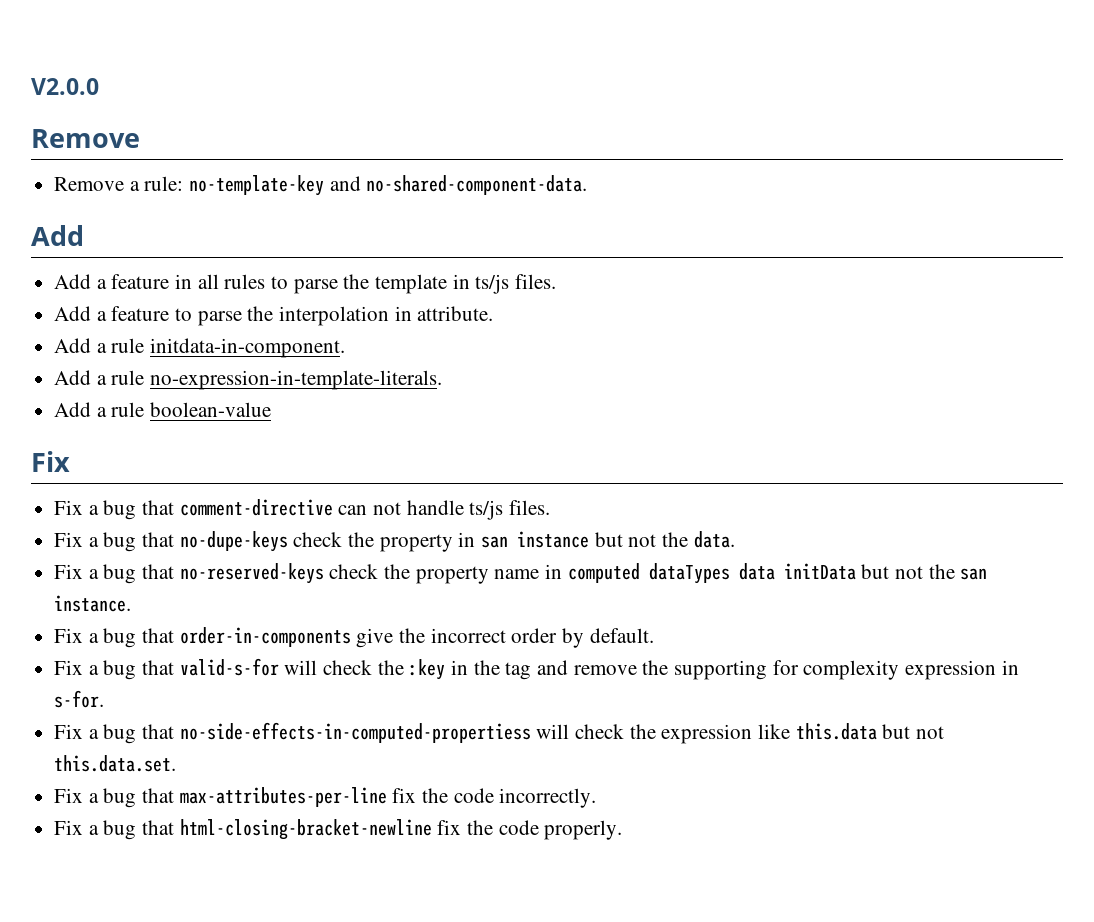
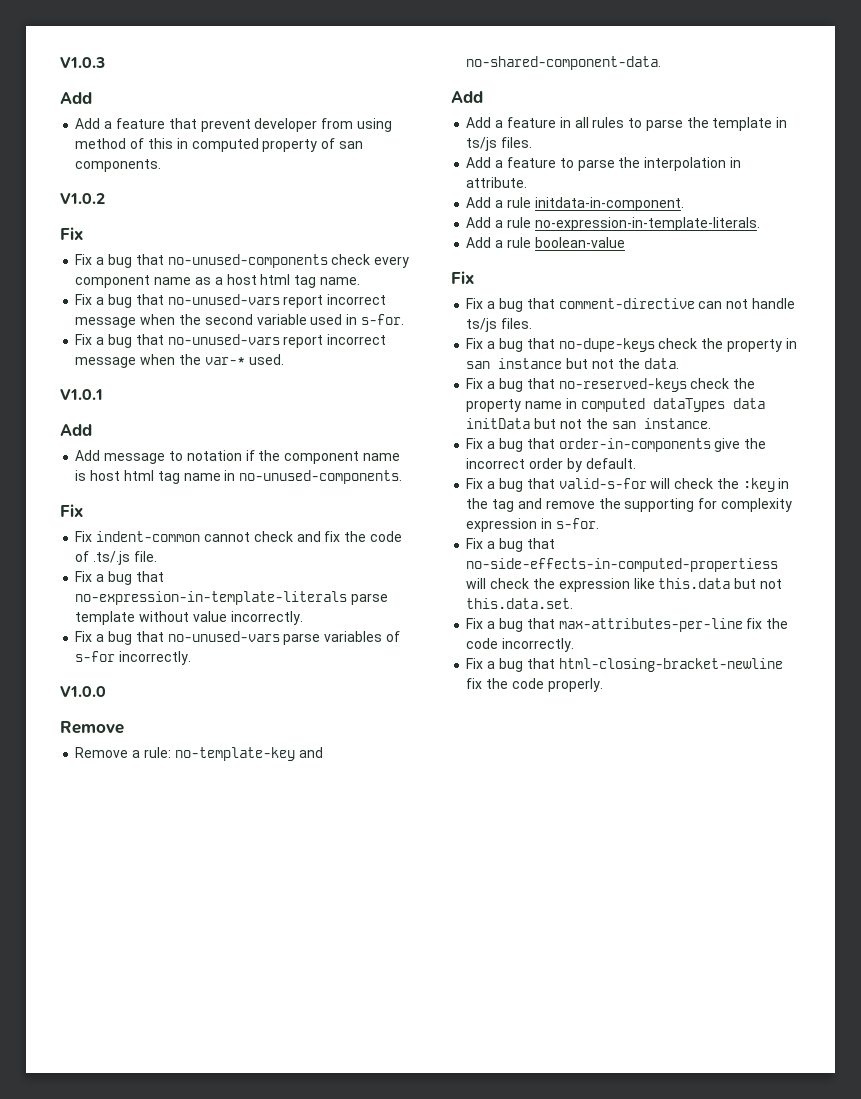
[31,78,99,95] V2.0.0 -> [60,57,105,68] [60,92,92,104] [75,118,392,132] [75,138,363,152] [75,159,162,172] [60,193,105,204] [60,227,83,240] [75,254,410,268] [75,274,360,288] [75,294,387,308] [75,314,404,328] [75,334,387,348] [75,354,284,368] [60,389,103,400] [60,424,92,436] [75,450,400,464] [75,470,403,484] [60,504,83,517] [75,531,402,542] [75,551,157,565] [75,571,164,585] [75,591,389,605] [75,611,303,625] [75,631,400,645] [75,651,192,665] [60,686,106,697] V1.0.3 // Add // Add a feature that prevent developer from using method of this in computed property of san components. // V1.0.2 // Fix // Fix a bug that no-unused-components check every component name as a host html tag name. // Fix a bug that no-unused-vars report incorrect message when the second variable used in s-for. // Fix a bug that no-unused-vars report incorrect message when the var-* used. // V1.0.1 // Add // Add message to notation if the component name is host html tag name in no-unused-components. // Fix // Fix indent-common cannot check and fix the code of .ts/.js file. // Fix a bug that no-expression-in-template-literals parse template without value incorrectly. // Fix a bug that no-unused-vars parse variables of s-for incorrectly. // V1.0.0

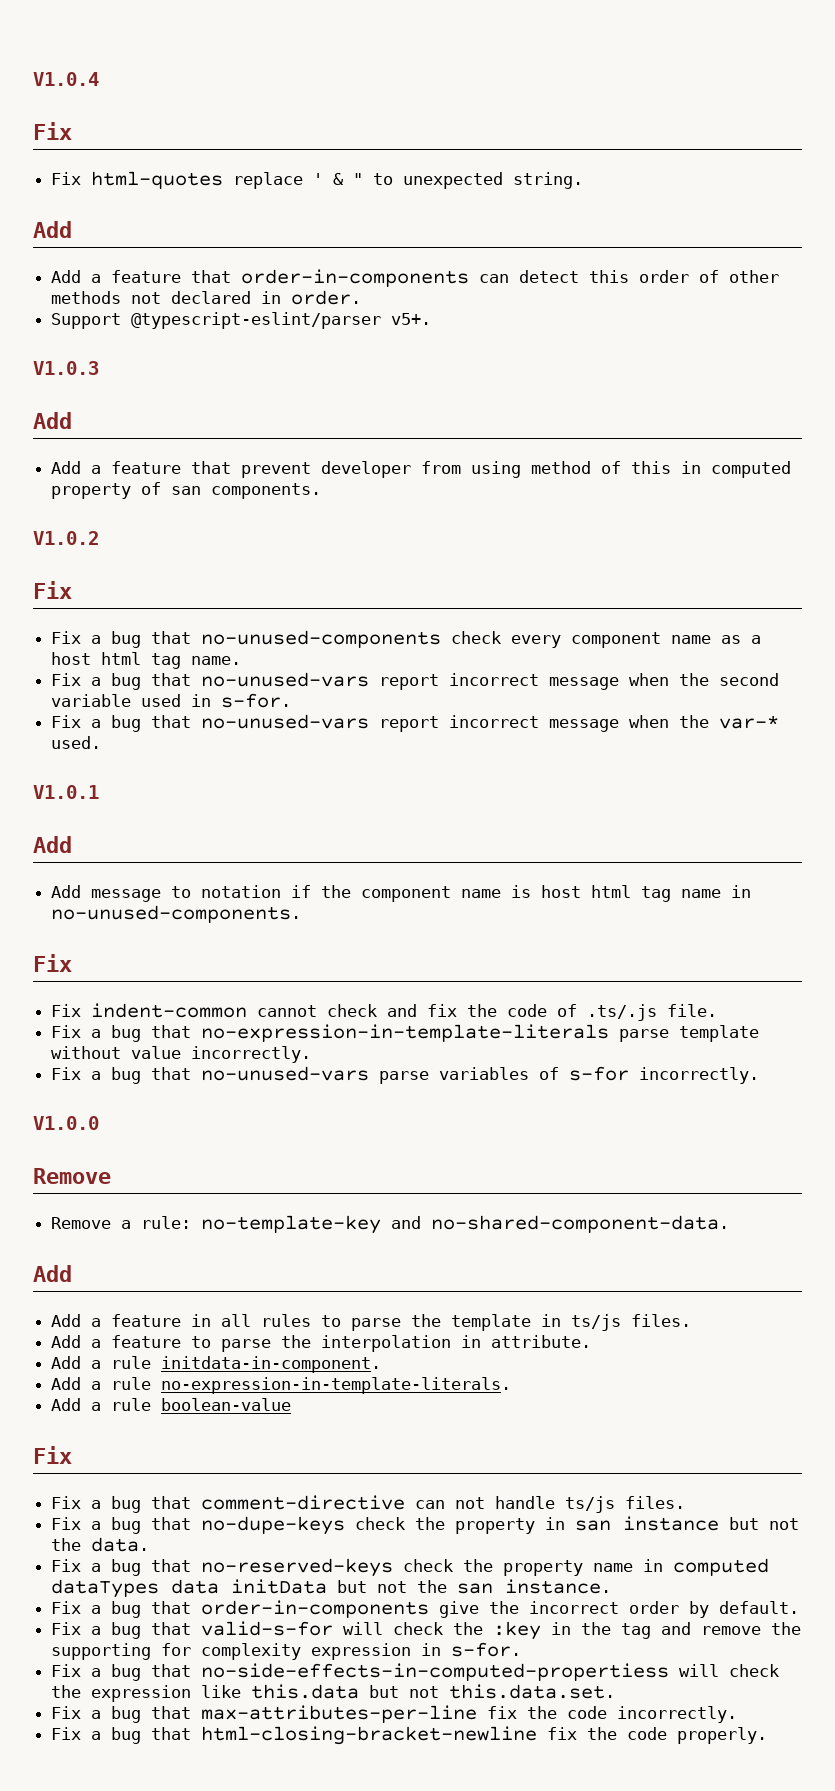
(60, 62) none -> [33,72,99,86] [33,122,72,140] [51,171,584,189] [33,221,72,238] [51,269,780,287] [51,290,362,305] [51,312,432,329] V1.0.4 // Fix // Fix html-quotes replace ' & " to unexpected string. // Add // Add a feature that order-in-components can detect this order of other methods not declared in order. // Support @typescript-eslint/parser v5+. //

